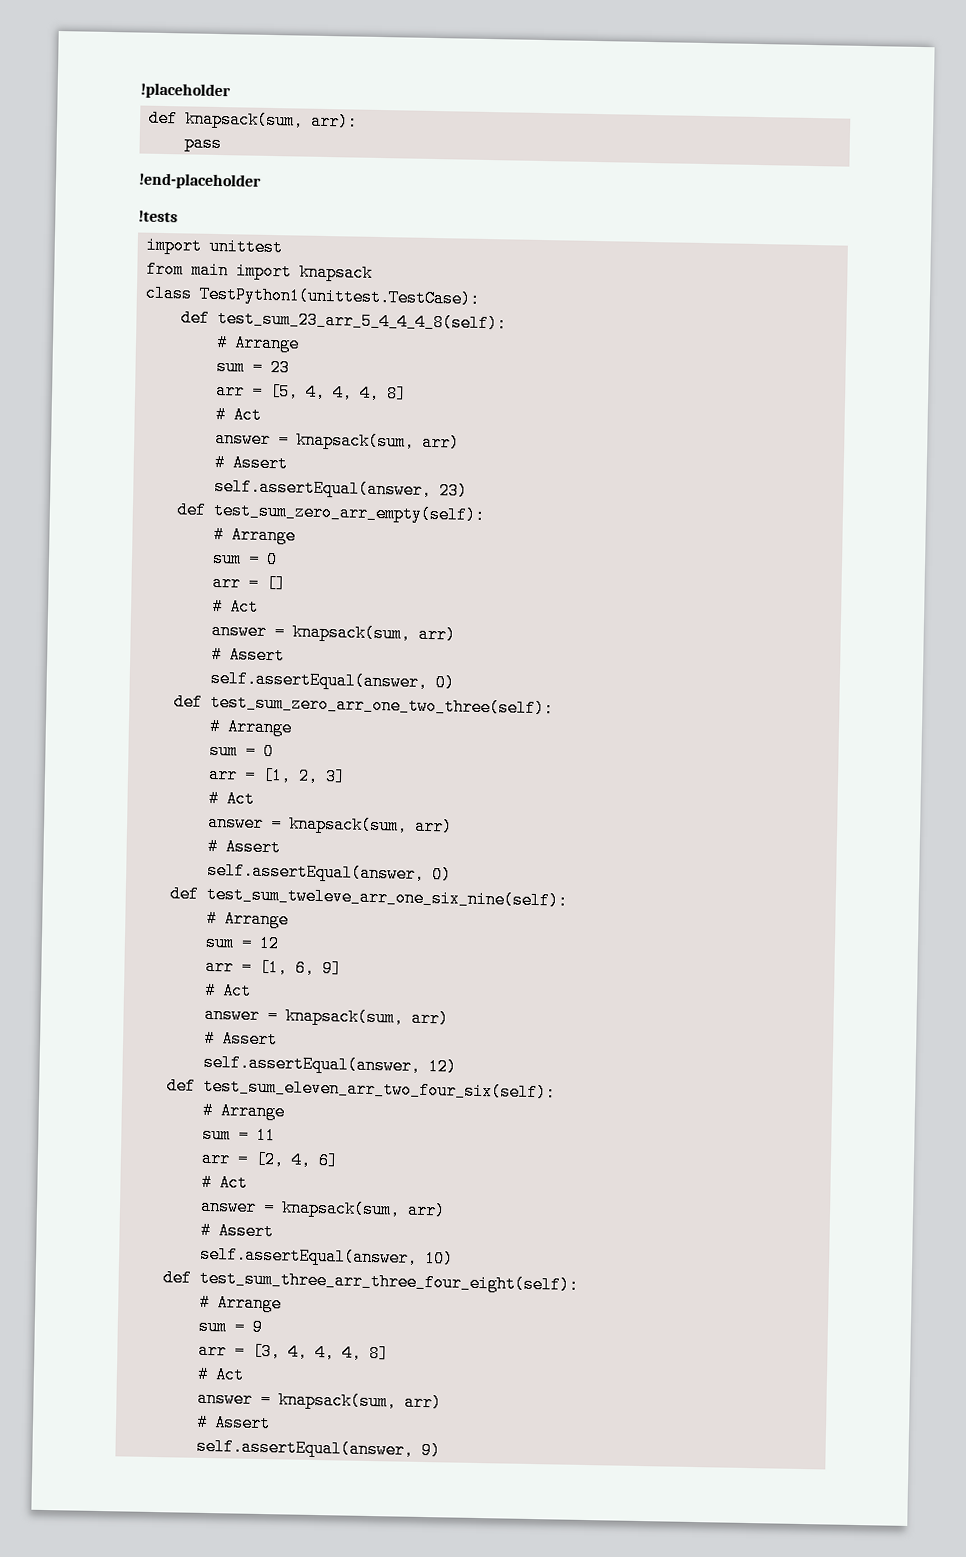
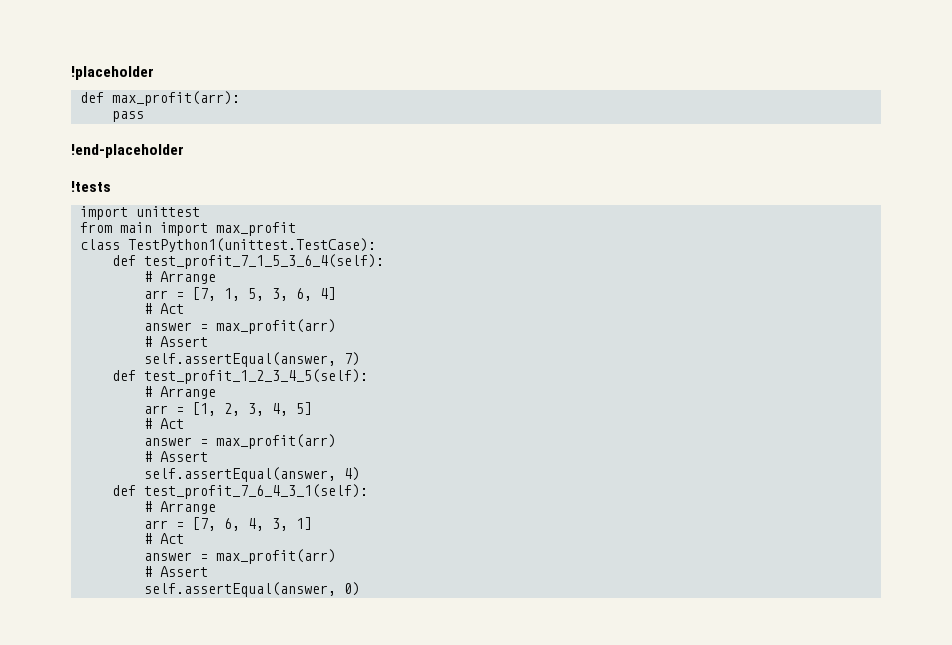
[184,110,359,131] knapsack(sum, arr): -> [112,91,241,106] max_profit(arr):
[299,263,374,282] knapsack -> [216,222,297,236] max_profit
[217,310,508,333] [216,334,301,353] [216,358,291,377] [215,381,408,403] [215,405,263,424] [215,429,461,452] [214,453,289,473] [214,477,469,500] [177,501,487,525] [213,525,297,545] [212,549,279,569] [212,573,287,593] [211,597,260,616] [211,621,457,644] [211,645,286,665] [210,669,456,692] [174,693,555,718] [209,717,294,737] [209,741,275,761] [208,765,347,786] [208,789,256,808] [207,813,454,836] [207,837,282,857] [207,861,453,884] [170,885,569,910] [206,909,290,929] [205,933,281,953] [205,957,343,978] [204,981,253,1000] [204,1005,450,1028] [203,1029,279,1049] [203,1053,458,1076] [167,1077,557,1102] [202,1101,286,1121] [202,1125,277,1145] [201,1149,340,1170] [201,1173,249,1192] [200,1197,447,1220] [200,1221,275,1241] [199,1245,455,1268] [163,1269,580,1294] [199,1293,283,1313] [198,1317,264,1337] [198,1341,390,1363] [197,1365,246,1384] [197,1389,443,1412] [196,1413,272,1433] [196,1437,442,1460] test_sum_23_arr_5_4_4_4_8(self): // # Arrange // sum = 23 // arr = [5, 4, 4, 4, 8] // # Act // answer = knapsack(sum, arr) // # Assert // self.assertEqual(answer, 23) // def test_sum_zero_arr_empty(self): // # Arrange // sum = 0 // arr = [] // # Act // answer = knapsack(sum, arr) // # Assert // self.assertEqual(answer, 0) // def test_sum_zero_arr_one_two_three(self): // # Arrange // sum = 0 // arr = [1, 2, 3] // # Act // answer = knapsack(sum, arr) // # Assert // self.assertEqual(answer, 0) // def test_sum_tweleve_arr_one_six_nine(self): // # Arrange // sum = 12 // arr = [1, 6, 9] // # Act // answer = knapsack(sum, arr) // # Assert // self.assertEqual(answer, 12) // def test_sum_eleven_arr_two_four_six(self): // # Arrange // sum = 11 // arr = [2, 4, 6] // # Act // answer = knapsack(sum, arr) // # Assert // self.assertEqual(answer, 10) // def test_sum_three_arr_three_four_eight(self): // # Arrange // sum = 9 // arr = [3, 4, 4, 4, 8] // # Act // answer = knapsack(sum, arr) // # Assert // self.assertEqual(answer, 9) -> [144,254,385,269] [144,271,217,284] [144,287,337,301] [144,303,185,314] [144,319,337,334] [144,336,209,347] [144,352,361,367] [112,369,369,384] [144,386,217,399] [144,402,313,416] [144,418,185,429] [144,434,337,449] [144,451,209,462] [144,467,361,482] [112,484,369,499] [144,501,217,514] [144,517,313,531] [144,533,185,544] [144,549,337,564] [144,566,209,577] [144,582,361,597] test_profit_7_1_5_3_6_4(self): // # Arrange // arr = [7, 1, 5, 3, 6, 4] // # Act // answer = max_profit(arr) // # Assert // self.assertEqual(answer, 7) // def test_profit_1_2_3_4_5(self): // # Arrange // arr = [1, 2, 3, 4, 5] // # Act // answer = max_profit(arr) // # Assert // self.assertEqual(answer, 4) // def test_profit_7_6_4_3_1(self): // # Arrange // arr = [7, 6, 4, 3, 1] // # Act // answer = max_profit(arr) // # Assert // self.assertEqual(answer, 0)

